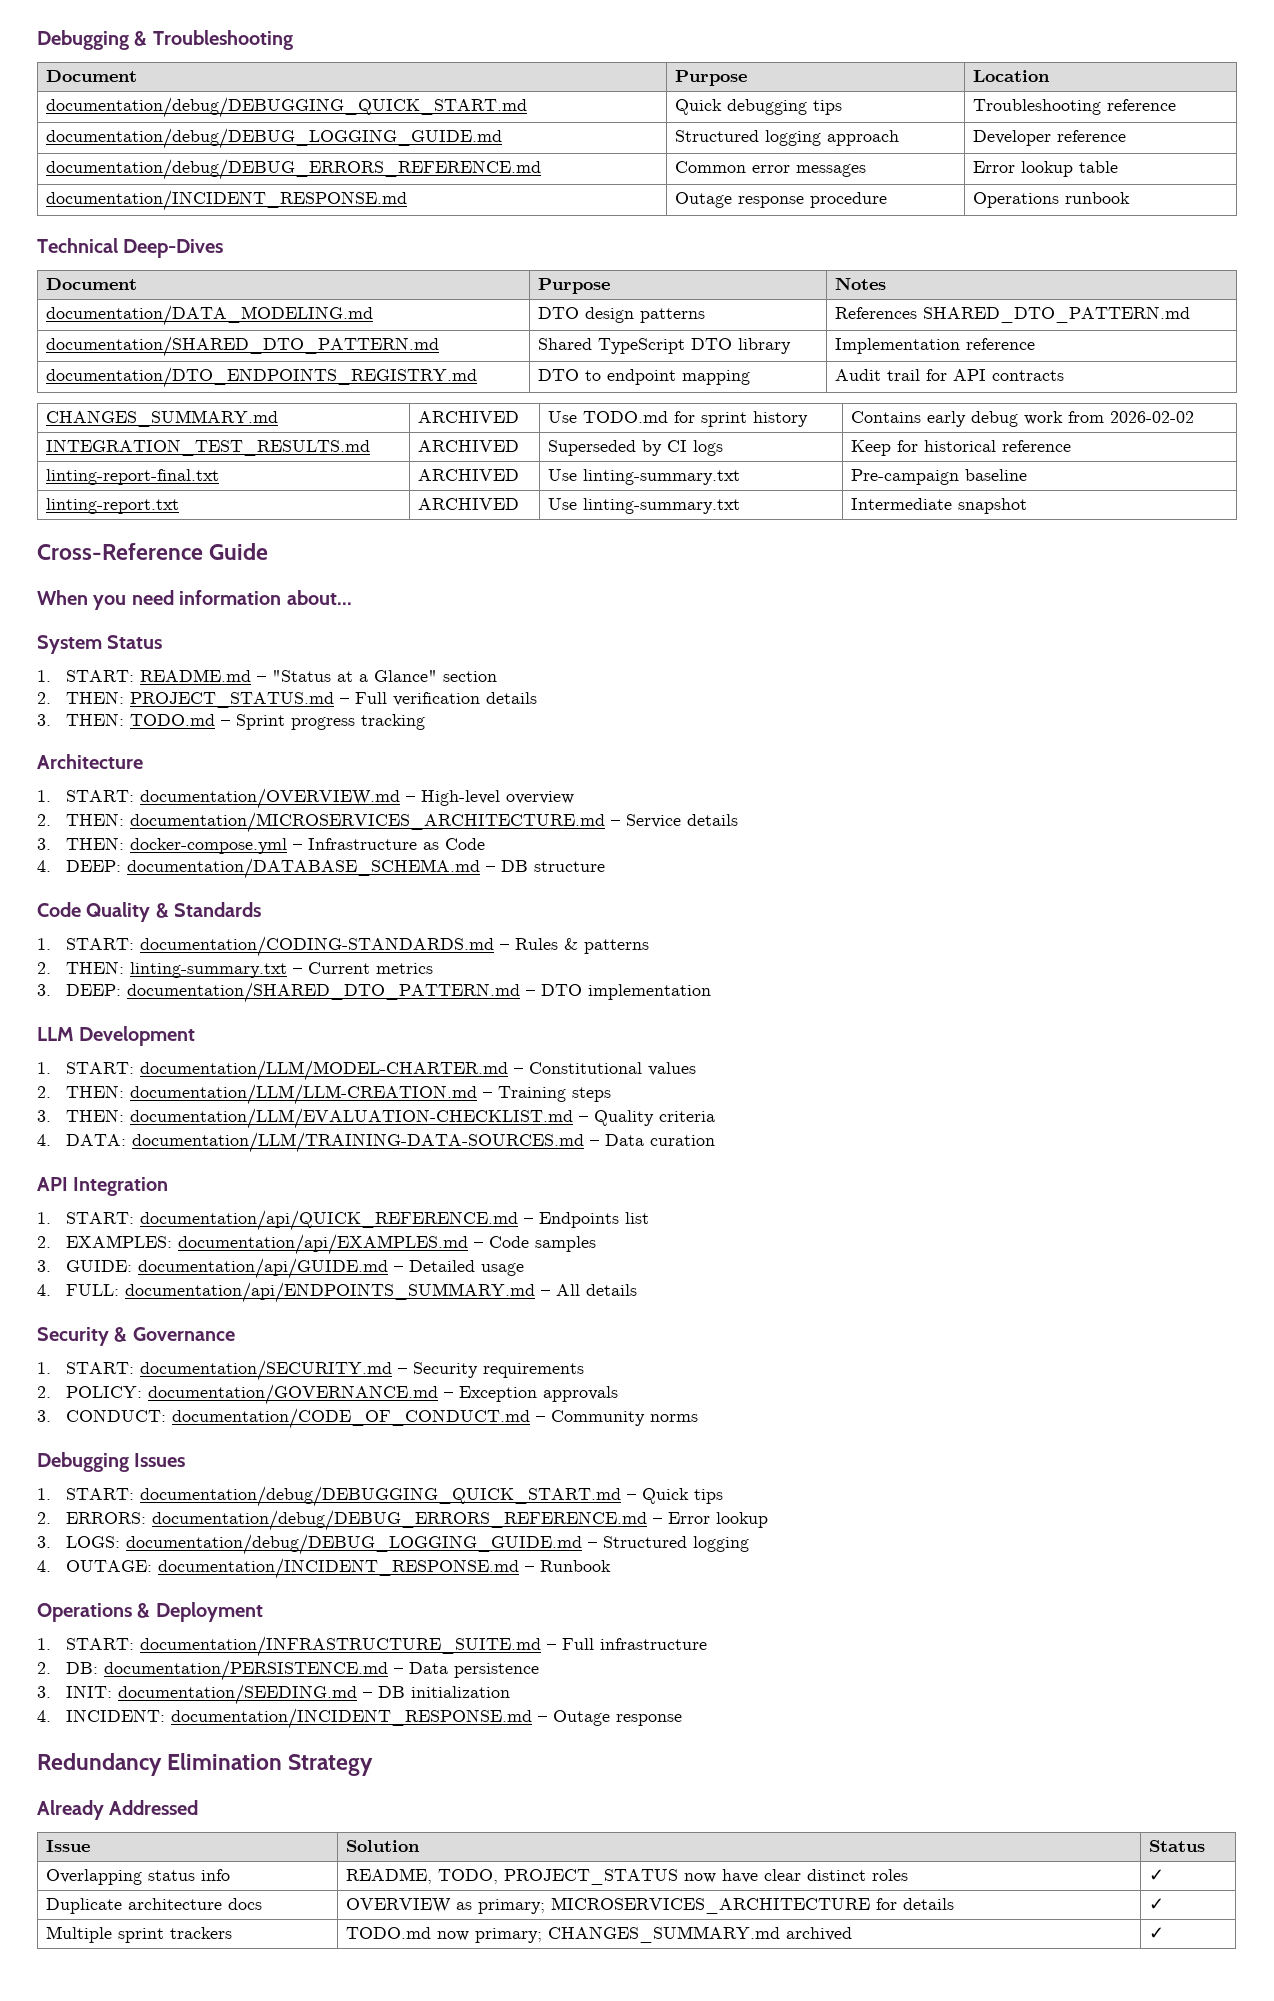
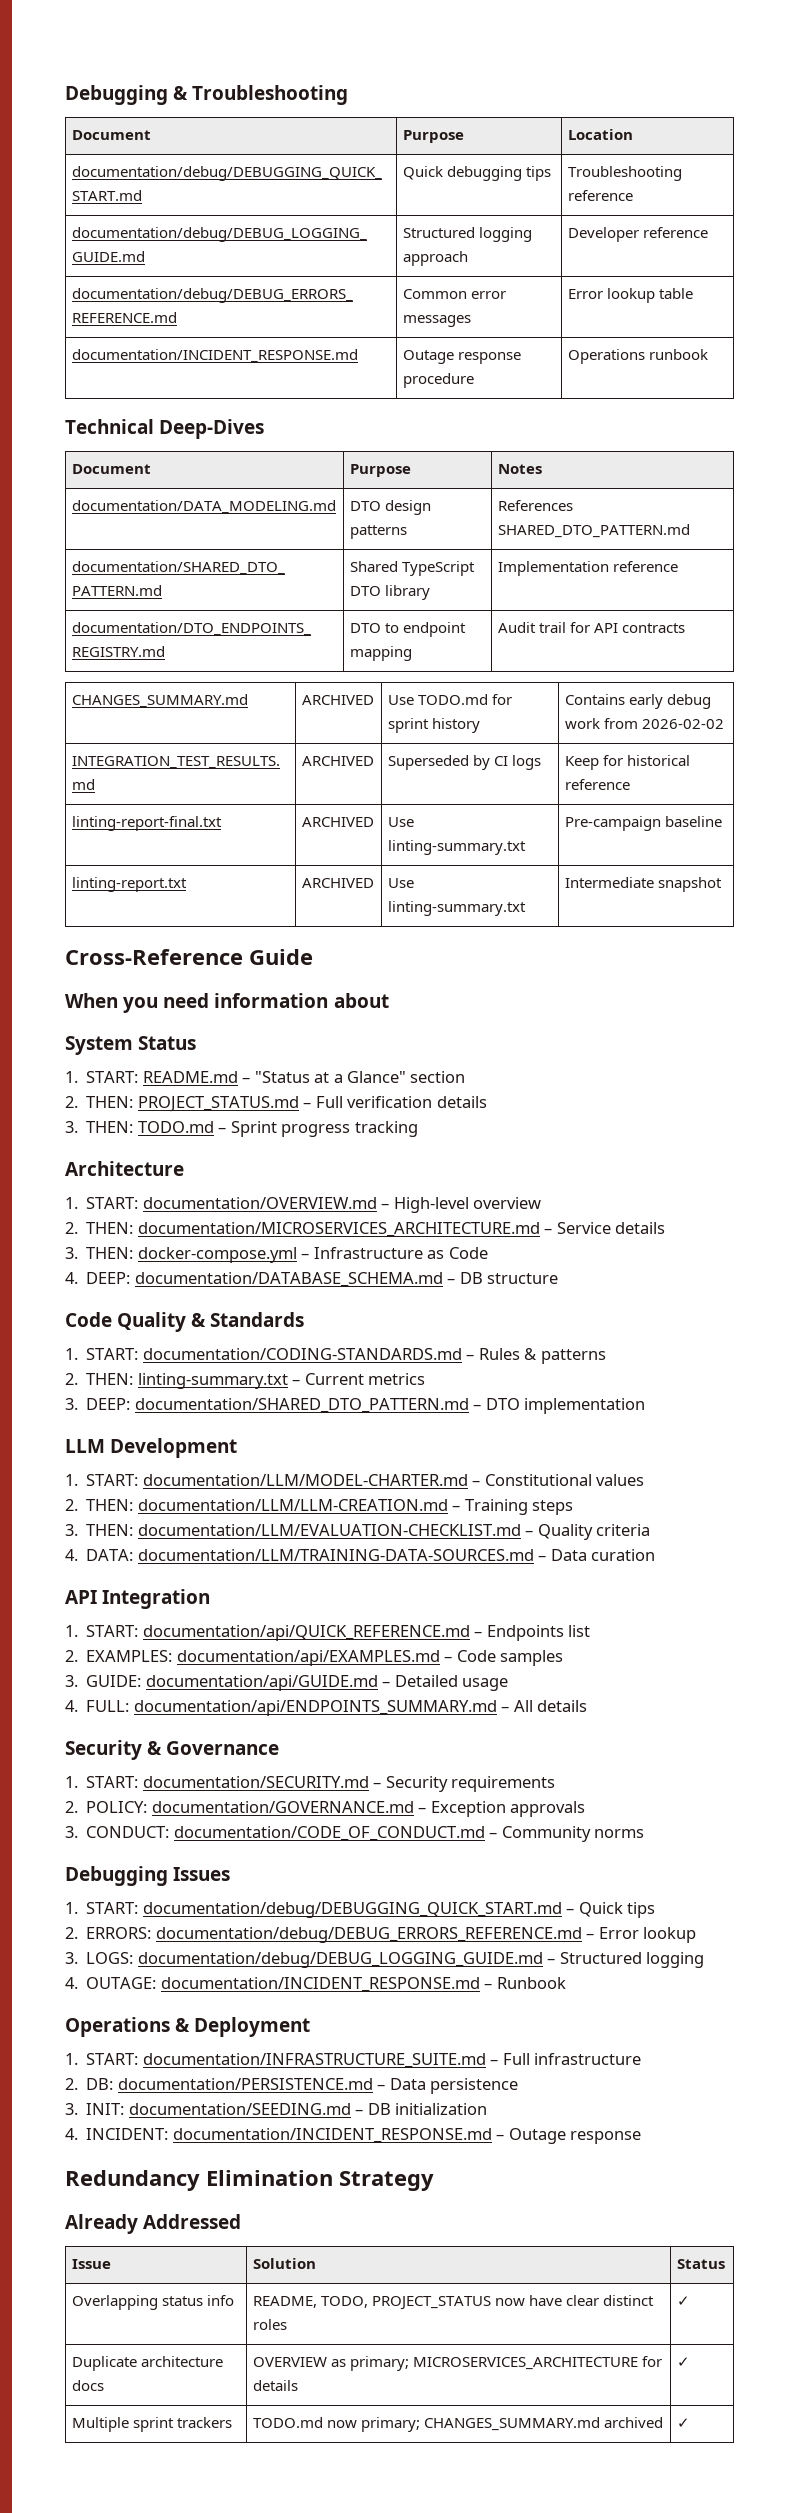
[286,590,352,605] about... -> [333,993,389,1008] about

